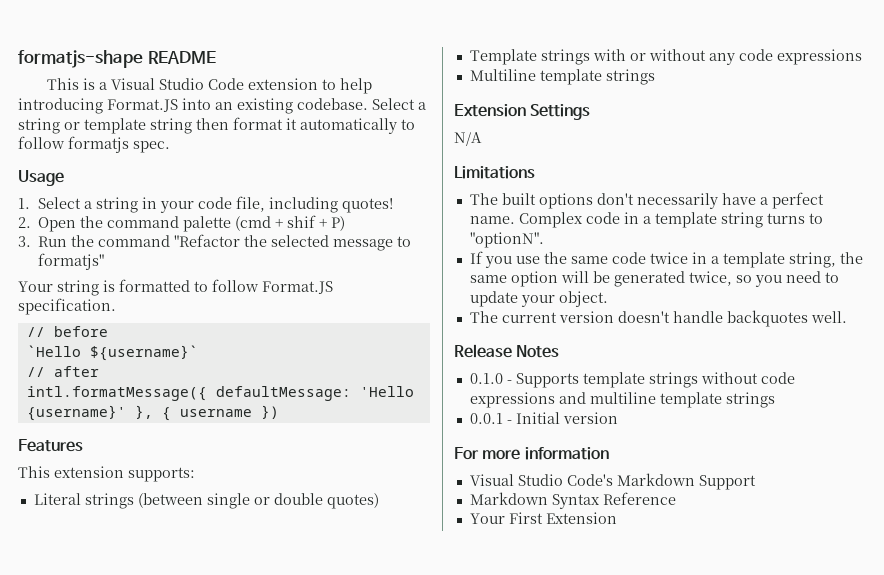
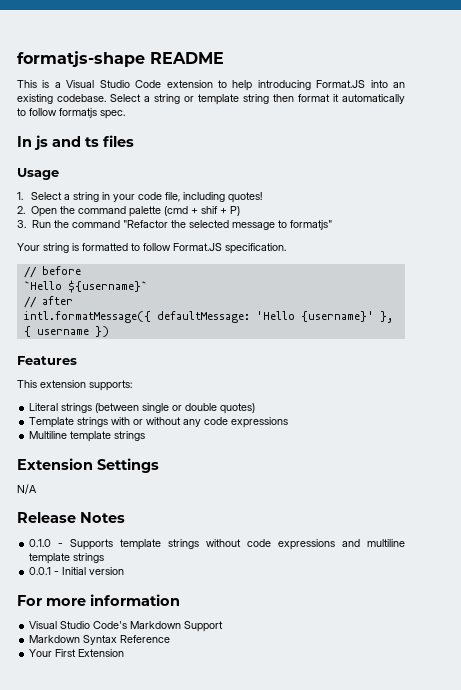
(170, 147) none -> [17,135,134,150] // In js and ts files
[454,166,535,179] [469,192,824,209] [469,212,823,228] [469,232,544,248] [469,251,863,268] [469,271,839,287] [469,291,608,307] [469,310,847,327] // Limitations // The built options don't necessarily have a perfect name. Complex code in a template string turns to "optionN". // If you use the same code twice in a template string, the same option will be generated twice, so you need to update your object. // The current version doesn't handle backquotes well. -> (37, 489) none

